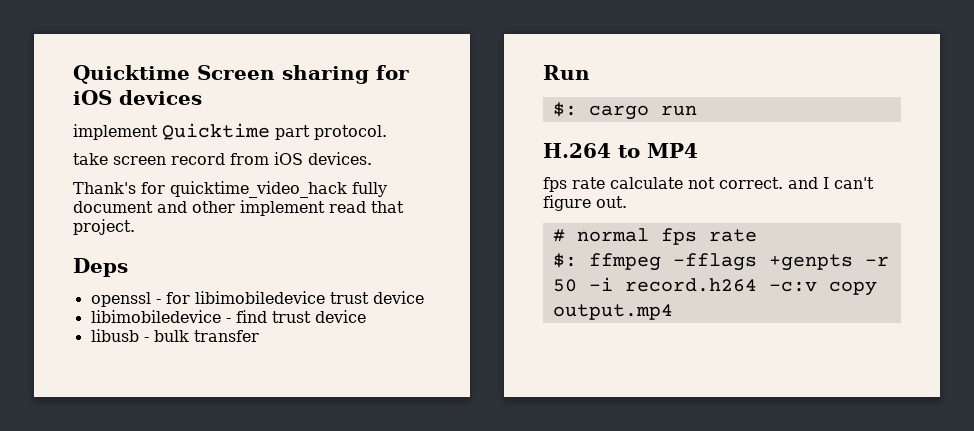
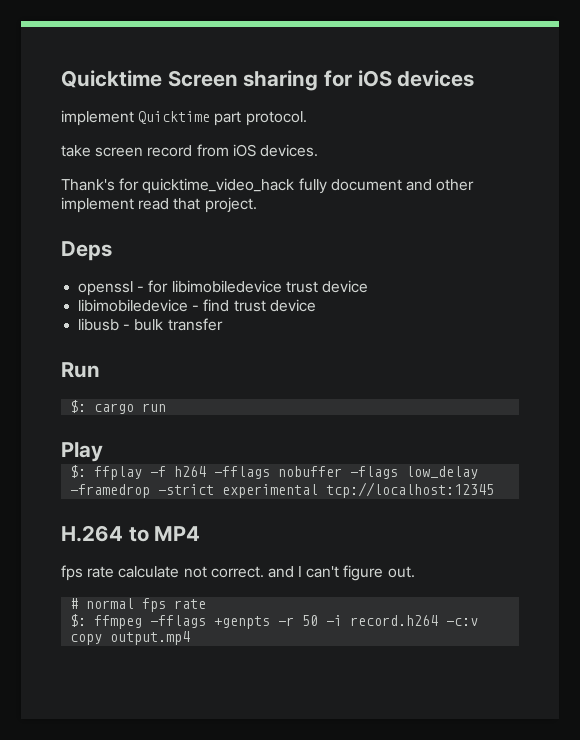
(697, 110) none -> [61,442,103,462] [70,465,479,480] [70,482,495,498] // Play // $: ffplay -f h264 -fflags nobuffer -flags low_delay -framedrop -strict experimental tcp://localhost:12345

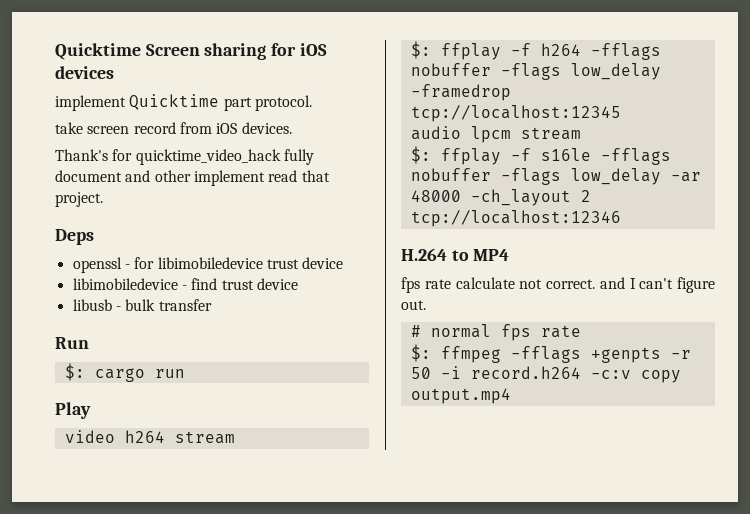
(103, 452) none -> [64,430,235,444] // video h264 stream
[158,484,319,498] -strict experimental -> (511, 92) none
(495, 490) none -> [410,126,581,143] [410,146,671,165] [410,168,701,185] [410,189,591,206] [410,210,621,227] // audio lpcm stream // $: ffplay -f s16le -fflags nobuffer -flags low_delay -ar 48000 -ch_layout 2 tcp://localhost:12346

